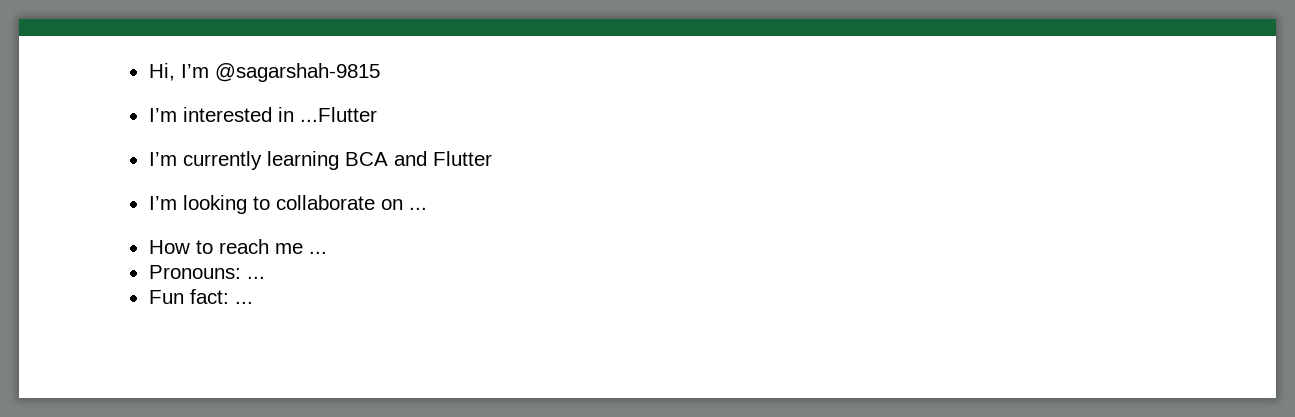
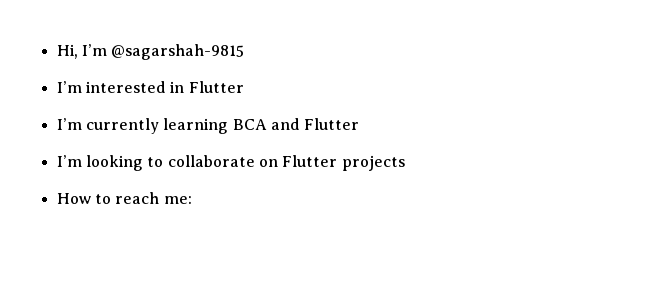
[299,107,377,122] ...Flutter -> [188,81,244,93] Flutter
[408,207,427,210] ... -> [282,155,405,171] Flutter projects
[274,243,327,254] [148,265,265,279] [148,289,253,304] me ... // Pronouns: ... // Fun fact: ... -> [163,196,192,204] me:

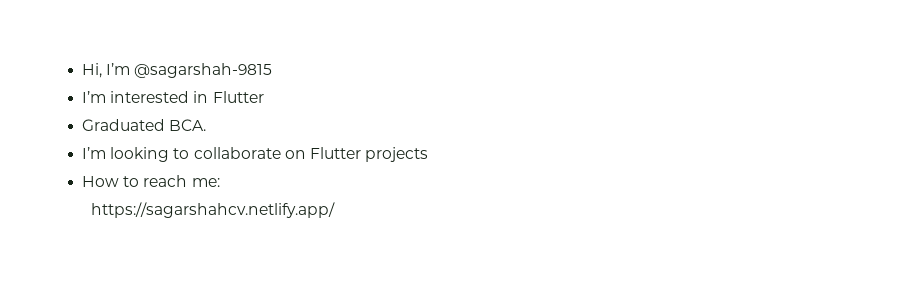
[56,118,360,134] I’m currently learning BCA and Flutter -> [82,119,207,131] Graduated BCA.
(192, 200) none -> [91,202,336,218] // https://sagarshahcv.netlify.app/

